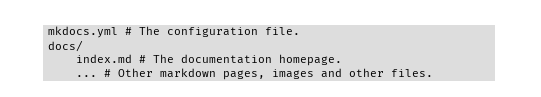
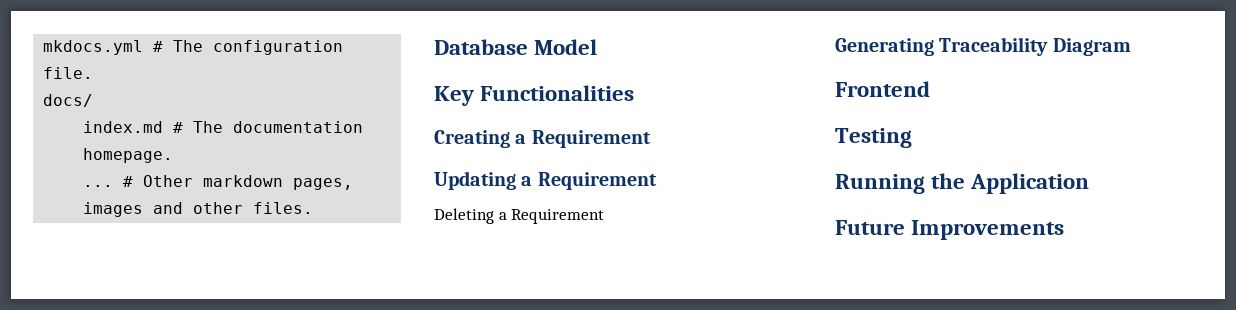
(434, 73) none -> [434,39,598,55] [434,85,635,106] [434,130,651,148] [434,171,657,190] [434,208,605,224] [835,37,1131,56] [835,81,930,97] [835,128,912,148] [835,173,1090,194] [835,220,1065,240] // Database Model // Key Functionalities // Creating a Requirement // Updating a Requirement // Deleting a Requirement // Generating Traceability Diagram // Frontend // Testing // Running the Application // Future Improvements

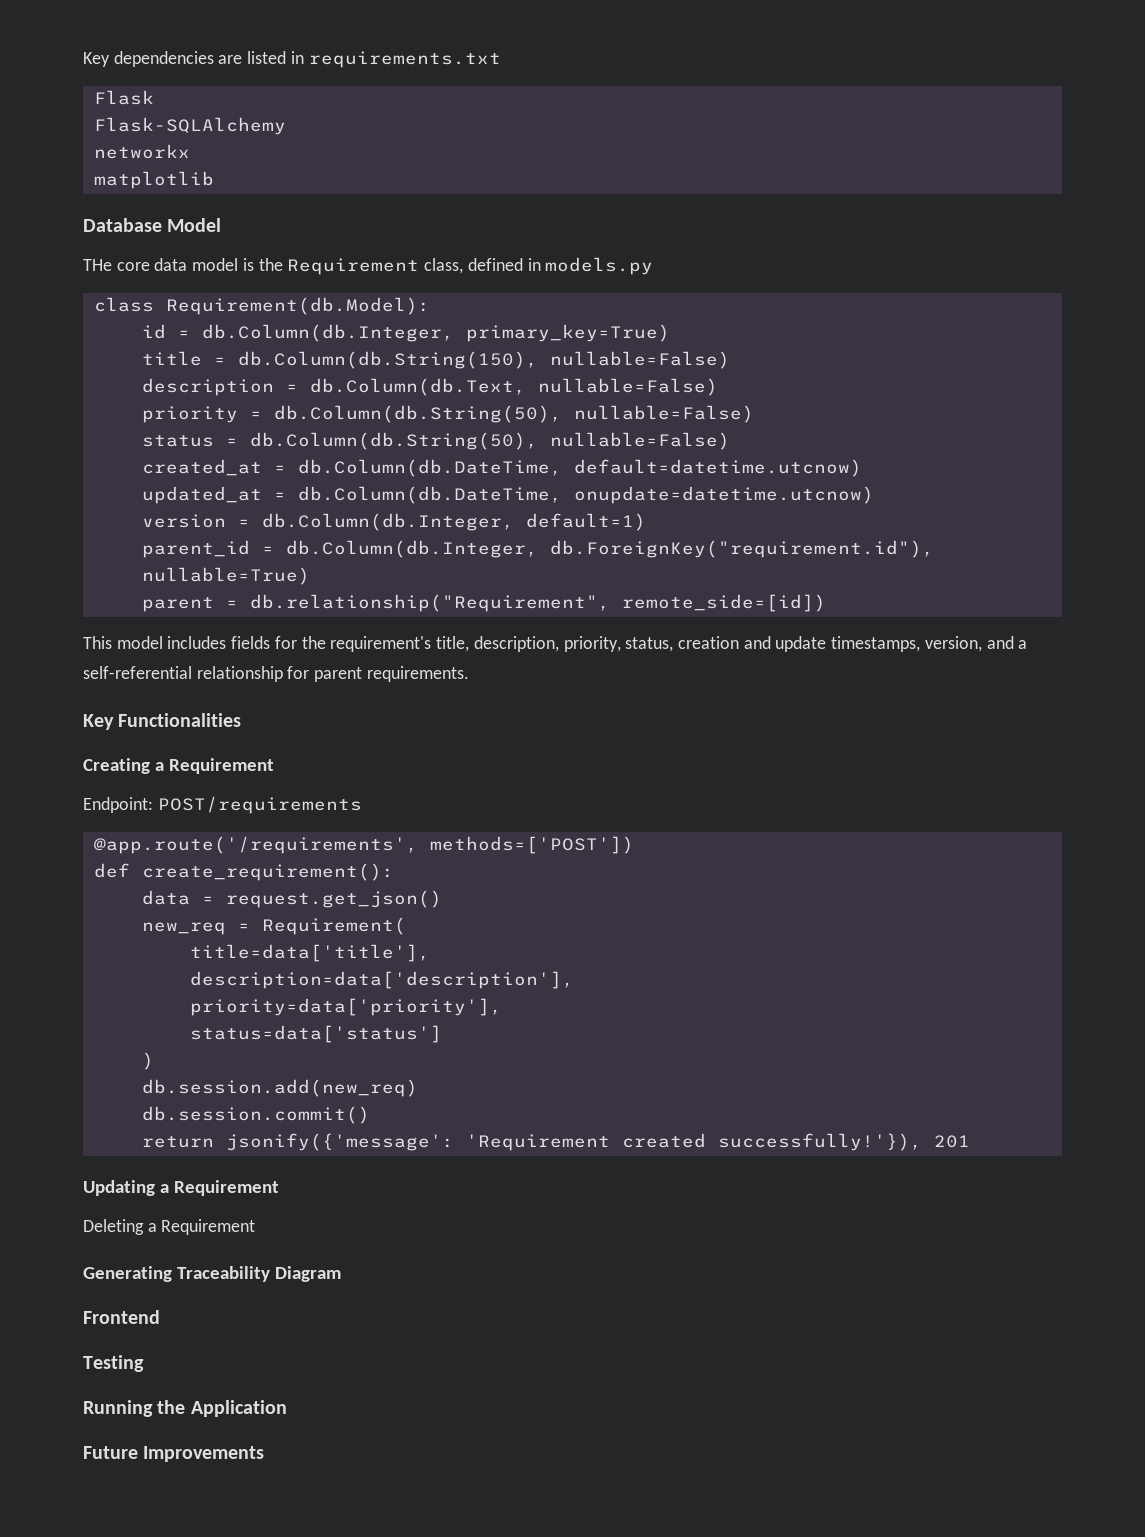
[43,40,344,55] [43,67,94,79] [43,94,94,107] [83,121,364,133] [83,148,174,163] [83,175,354,190] [83,202,314,217] [434,39,598,55] mkdocs.yml # The configuration file. // docs/ // index.md # The documentation homepage. // ... # Other markdown pages, images and other files. // Database Model -> [83,51,501,68] [93,90,154,105] [93,117,286,135] [93,144,190,159] [93,171,214,189] [83,218,222,232] [83,257,654,275] [93,297,430,315] [141,324,670,342] [141,351,730,369] [141,378,718,396] [141,405,754,423] [141,432,730,450] [141,459,862,477] [141,486,874,504] [141,513,646,531] [141,540,934,558] [141,567,310,585] [141,594,826,612] [83,636,1028,652] [83,666,469,682] Key dependencies are listed in requirements.txt // Flask // Flask-SQLAlchemy // networkx // matplotlib // Database Model // THe core data model is the Requirement class, defined in models.py // class Requirement(db.Model): // id = db.Column(db.Integer, primary_key=True) // title = db.Column(db.String(150), nullable=False) // description = db.Column(db.Text, nullable=False) // priority = db.Column(db.String(50), nullable=False) // status = db.Column(db.String(50), nullable=False) // created_at = db.Column(db.DateTime, default=datetime.utcnow) // updated_at = db.Column(db.DateTime, onupdate=datetime.utcnow) // version = db.Column(db.Integer, default=1) // parent_id = db.Column(db.Integer, db.ForeignKey("requirement.id"), nullable=True) // parent = db.relationship("Requirement", remote_side=[id]) // This model includes fields for the requirement's title, description, priority, status, creation and update timestamps, version, and a self-referential relationship for parent requirements.
(651, 139) none -> [83,796,362,814] [93,836,634,854] [93,863,394,881] [141,890,442,908] [141,917,406,935] [189,944,430,962] [189,971,574,989] [189,998,502,1016] [189,1025,442,1043] [141,1052,154,1070] [141,1079,418,1097] [141,1106,370,1124] [141,1133,970,1151] // Endpoint: POST/requirements // @app.route('/requirements', methods=['POST']) // def create_requirement(): // data = request.get_json() // new_req = Requirement( // title=data['title'], // description=data['description'], // priority=data['priority'], // status=data['status'] // ) // db.session.add(new_req) // db.session.commit() // return jsonify({'message': 'Requirement created successfully!'}), 201

